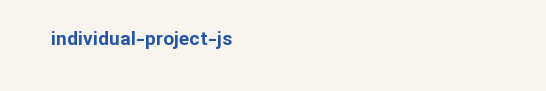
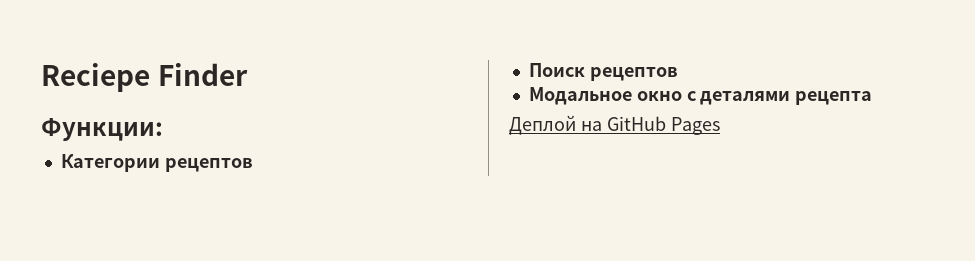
[51,31,232,49] individual-project-js -> [41,63,248,92] [41,118,163,141] [60,154,253,172] [528,63,678,81] [528,87,873,105] [509,115,720,135] Reciepe Finder // Функции: // Категории рецептов // Поиск рецептов // Модальное окно с деталями рецепта // Деплой на GitHub Pages

